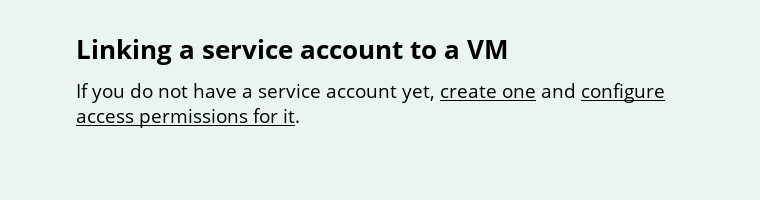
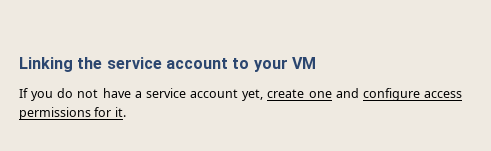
[179,45,196,59] a -> [77,57,103,69] the
[444,45,461,59] a -> [253,59,288,72] your

